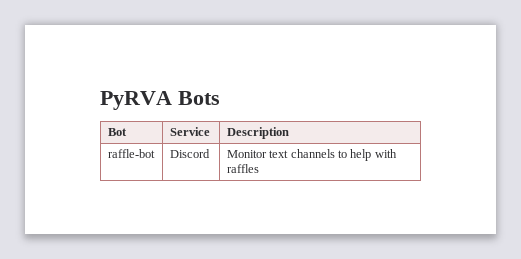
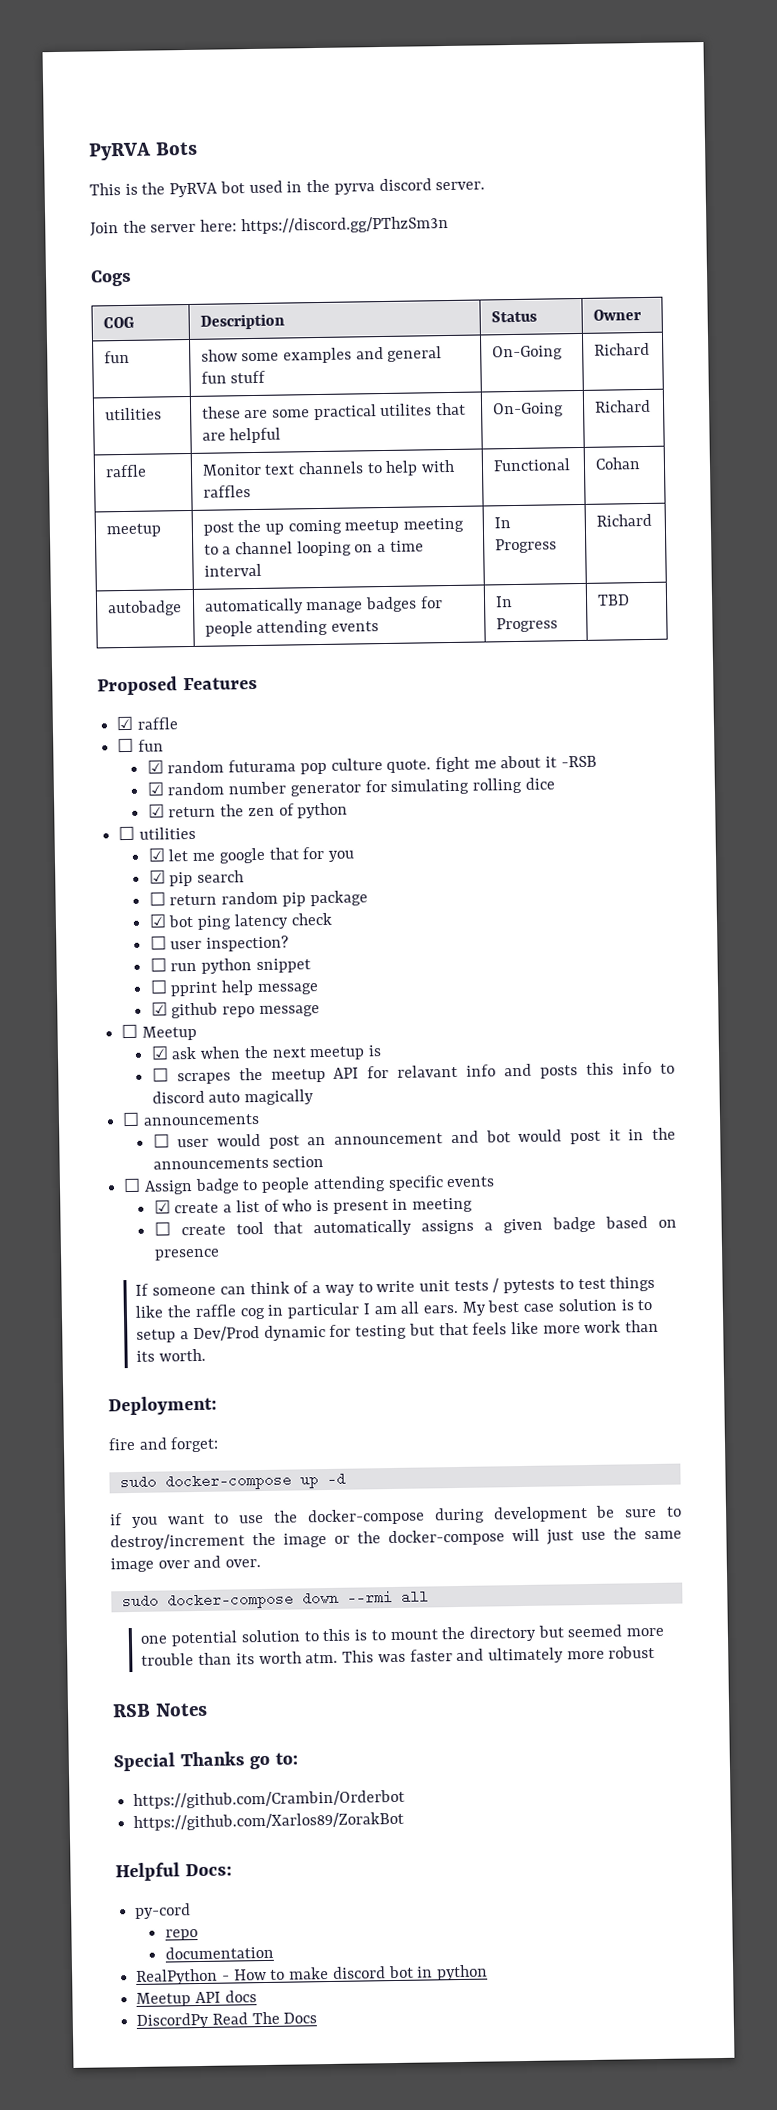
[107,128,127,136] [169,127,210,136] [226,127,289,139] [107,149,155,158] [169,149,210,158] // Bot | Service | Description // raffle-bot | Discord -> [89,178,486,198] [90,215,449,237] [90,269,132,287] [102,316,135,329] [199,313,285,330] [490,310,537,323] [592,309,642,321] [103,350,130,364] [200,346,443,364] [200,370,267,384] [491,345,563,361] [593,342,650,356] [104,407,162,421] [201,402,467,421] [201,427,282,444] [492,402,564,418] [593,399,651,413] [104,464,147,478] // This is the PyRVA bot used in the pyrva discord server. // Join the server here: https://discord.gg/PThzSm3n // Cogs // COG | Description | Status | Owner // fun | show some examples and general fun stuff | On-Going | Richard // utilities | these are some practical utilites that are helpful | On-Going | Richard // raffle
(259, 168) none -> [492,458,571,472] [594,457,641,470] [105,523,162,538] [202,517,465,536] [203,540,424,557] [203,563,262,577] [493,517,511,529] [494,538,557,554] [595,513,652,527] [106,600,182,617] [203,596,443,615] [204,619,379,637] [494,596,513,608] [495,617,558,633] [596,594,630,606] [97,676,258,696] [116,715,178,731] [117,737,164,753] [146,755,597,775] [146,777,555,797] [147,802,349,819] [118,825,196,841] [147,846,356,864] [148,869,245,887] [148,890,368,907] [148,912,332,930] [149,935,290,952] [149,957,311,974] [149,979,319,997] [150,1001,320,1019] [121,1023,197,1041] [150,1045,383,1061] [151,1061,675,1085] [151,1089,315,1106] [122,1111,260,1127] [152,1127,676,1149] [152,1155,325,1170] [123,1175,496,1195] [153,1197,474,1214] [153,1216,677,1237] [153,1248,220,1261] [135,1275,656,1297] [135,1298,653,1320] [136,1319,660,1343] [136,1348,207,1362] [108,1395,217,1416] [108,1436,220,1453] [119,1471,346,1491] [110,1505,682,1529] [110,1527,682,1551] [110,1555,262,1573] [121,1589,429,1610] [140,1624,665,1647] [141,1645,656,1666] [112,1702,208,1718] [113,1751,298,1772] [133,1789,406,1810] [133,1811,405,1832] [115,1862,232,1882] [135,1903,192,1919] [164,1929,198,1941] [164,1945,274,1960] [136,1964,489,1985] [136,1990,257,2007] [136,2011,318,2029] | Functional | Cohan // meetup | post the up coming meetup meeting to a channel looping on a time interval | In Progress | Richard // autobadge | automatically manage badges for people attending events | In Progress | TBD // Proposed Features // ☑ raffle // ☐ fun // ☑ random futurama pop culture quote. fight me about it -RSB // ☑ random number generator for simulating rolling dice // ☑ return the zen of python // ☐ utilities // ☑ let me google that for you // ☑ pip search // ☐ return random pip package // ☑ bot ping latency check // ☐ user inspection? // ☐ run python snippet // ☐ pprint help message // ☑ github repo message // ☐ Meetup // ☑ ask when the next meetup is // ☐ scrapes the meetup API for relavant info and posts this info to discord auto magically // ☐ announcements // ☐ user would post an announcement and bot would post it in the announcements section // ☐ Assign badge to people attending specific events // ☑ create a list of who is present in meeting // ☐ create tool that automatically assigns a given badge based on presence // If someone can think of a way to write unit tests / pytests to test things like the raffle cog in particular I am all ears. My best case solution is to setup a Dev/Prod dynamic for testing but that feels like more work than its worth. // Deployment: // fire and forget: // sudo docker-compose up -d // if you want to use the docker-compose during development be sure to destroy/increment the image or the docker-compose will just use the same image over and over. // sudo docker-compose down --rmi all // one potential solution to this is to mount the directory but seemed more trouble than its worth atm. This was faster and ultimately more robust // RSB Notes // Special Thanks go to: // https://github.com/Crambin/Orderbot // https://github.com/Xarlos89/ZorakBot // Helpful Docs: // py-cord // repo // documentation // RealPython - How to make discord bot in python // Meetup API docs // DiscordPy Read The Docs

